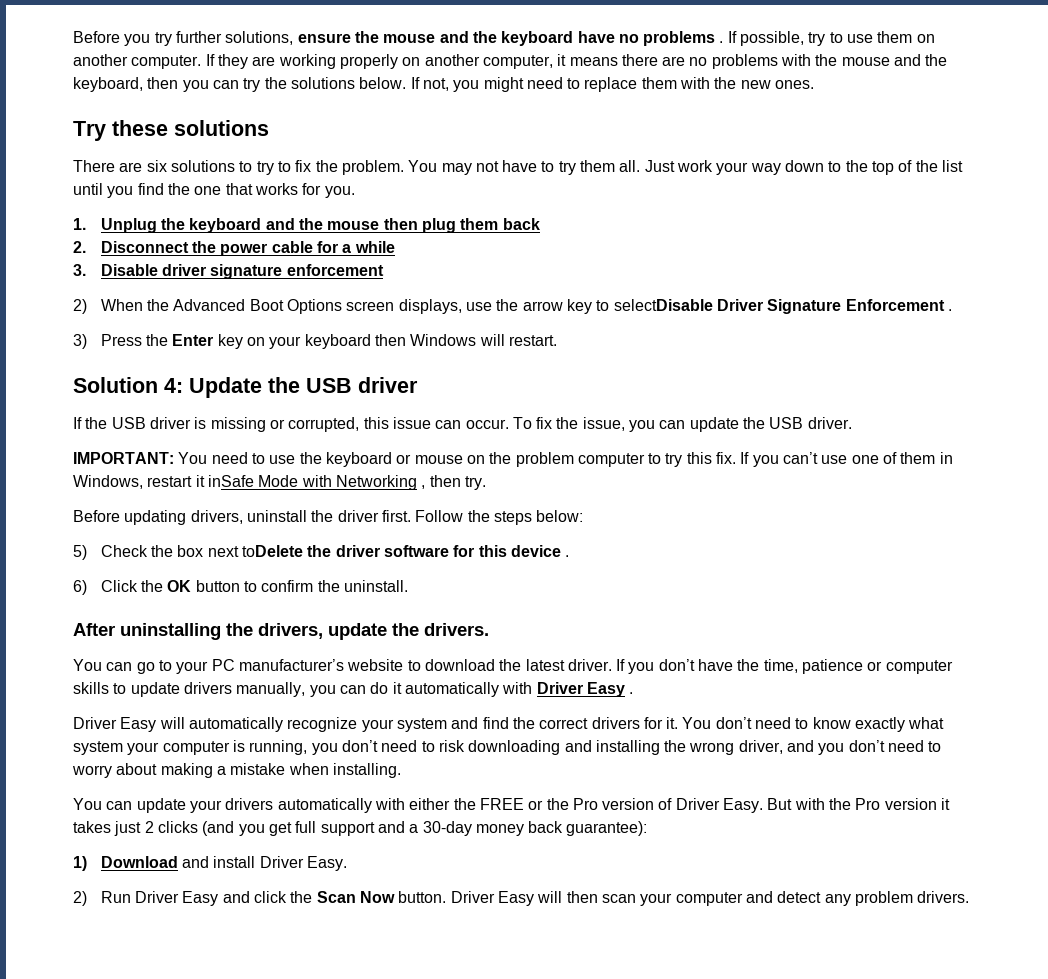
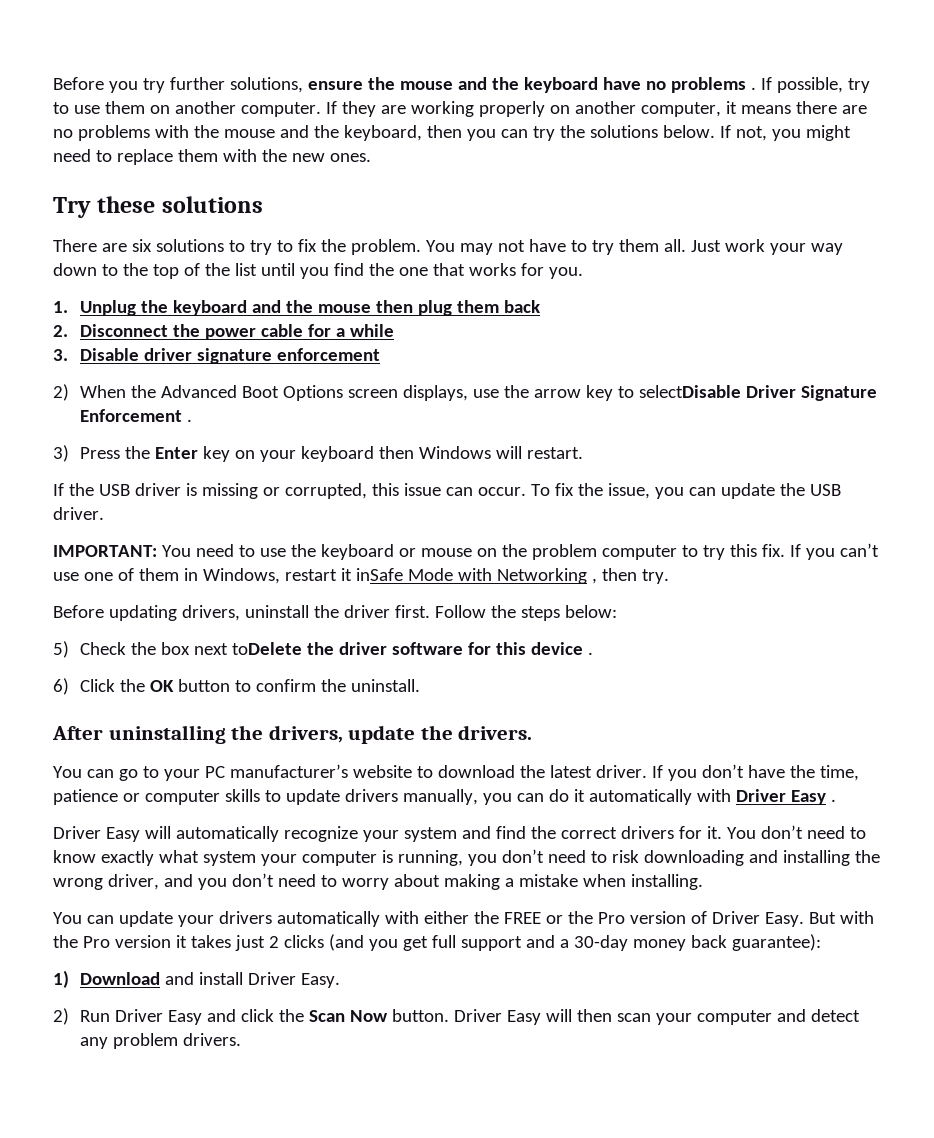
[73,377,418,398] // Solution 4: Update the USB driver -> (583, 453) none

